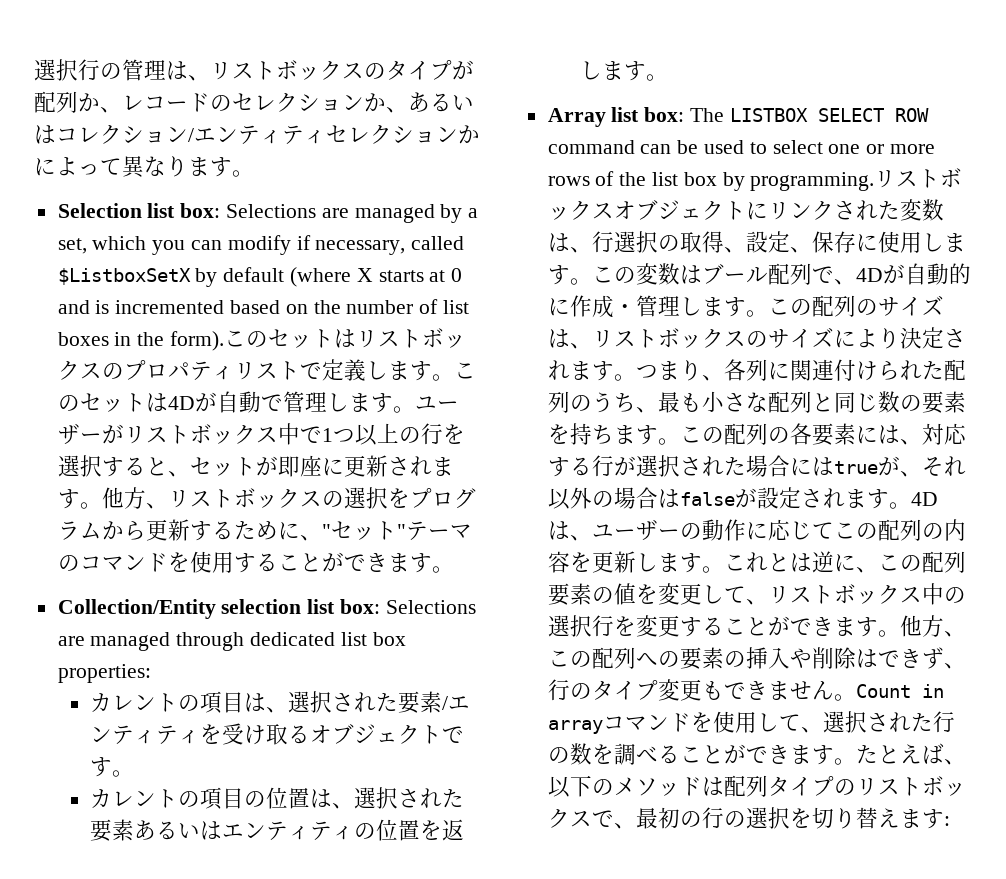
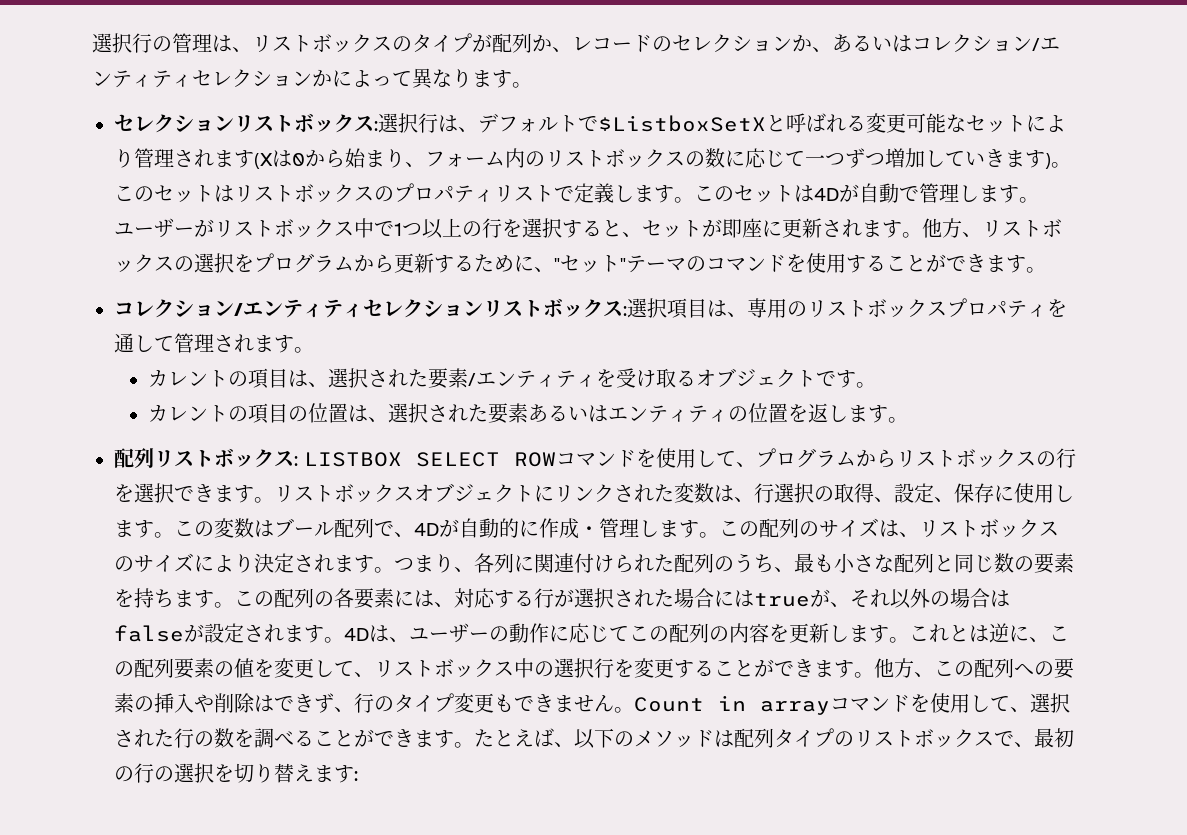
[57,203,479,223] [57,235,465,255] [57,267,463,287] [57,299,470,314] [57,331,225,351] Selection list box: Selections are managed by a set, which you can modify if necessary, called $ListboxSetX by default (where X starts at 0 and is incremented based on the number of list boxes in the form). -> [114,113,1066,133] [114,148,1071,169] セレクションリストボックス:選択行は、デフォルトで$ListboxSetXと呼ばれる変更可能なセットにより管理されます(Xは0から始まり、フォーム内のリストボックスの数に応じて一つずつ増加していきます)。
[57,599,476,619] [57,632,406,651] [57,664,151,683] Collection/Entity selection list box: Selections are managed through dedicated list box properties: -> [114,298,1067,319] [114,333,314,353] コレクション/エンティティセレクションリストボックス:選択項目は、専用のリストボックスプロパティを通して管理されます。
[547,107,929,127] [547,140,936,154] [547,171,875,191] Array list box: The LISTBOX SELECT ROW command can be used to select one or more rows of the list box by programming. -> [114,448,1076,469] [114,483,274,503] 配列リストボックス: LISTBOX SELECT ROWコマンドを使用して、プログラムからリストボックスの行を選択できます。

